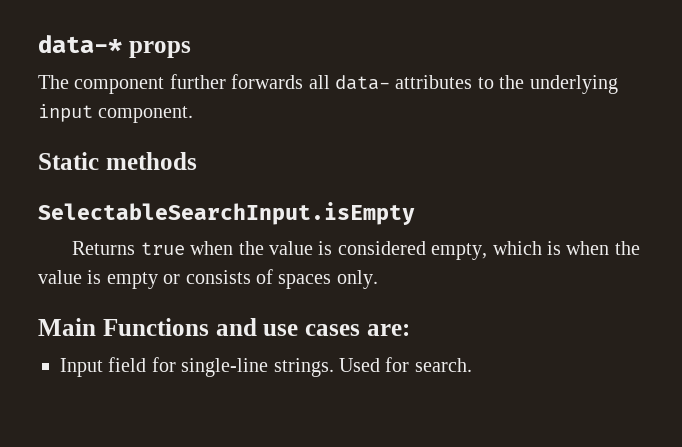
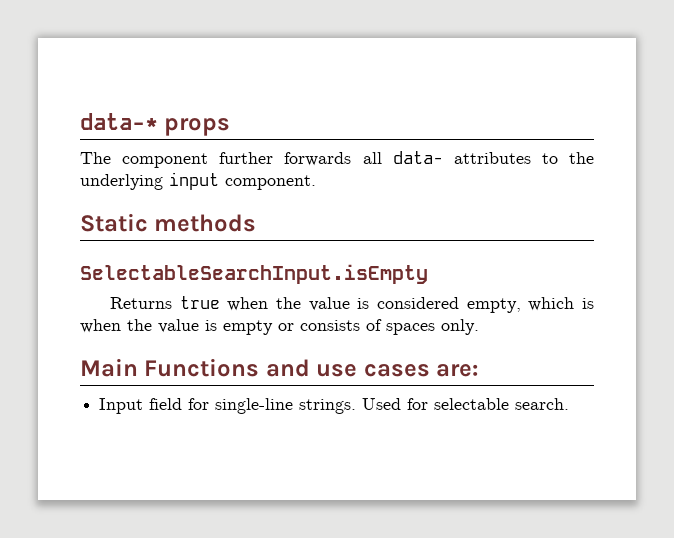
(410, 364) none -> [434,398,510,410] selectable

